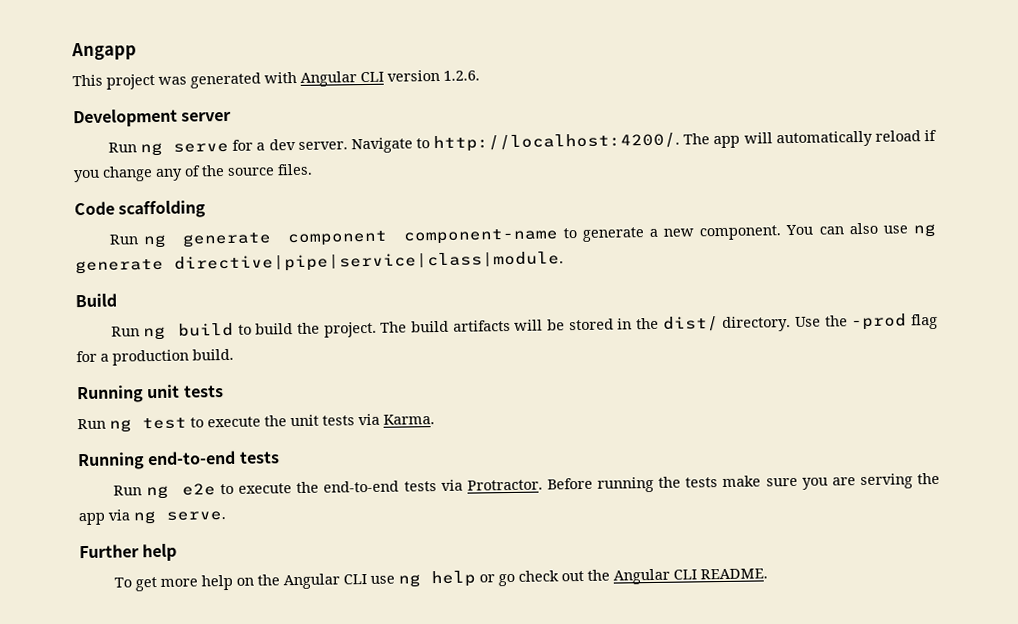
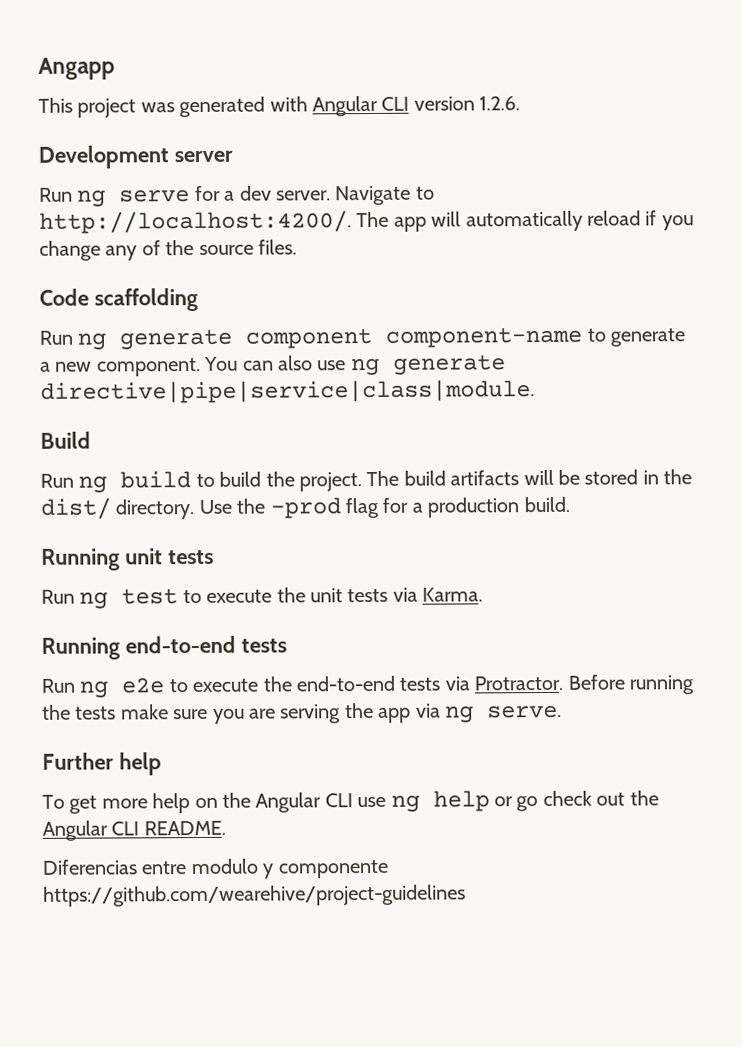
(768, 574) none -> [42,858,389,879] [43,884,466,907] // Diferencias entre modulo y componente https://github.com/wearehive/project-guidelines

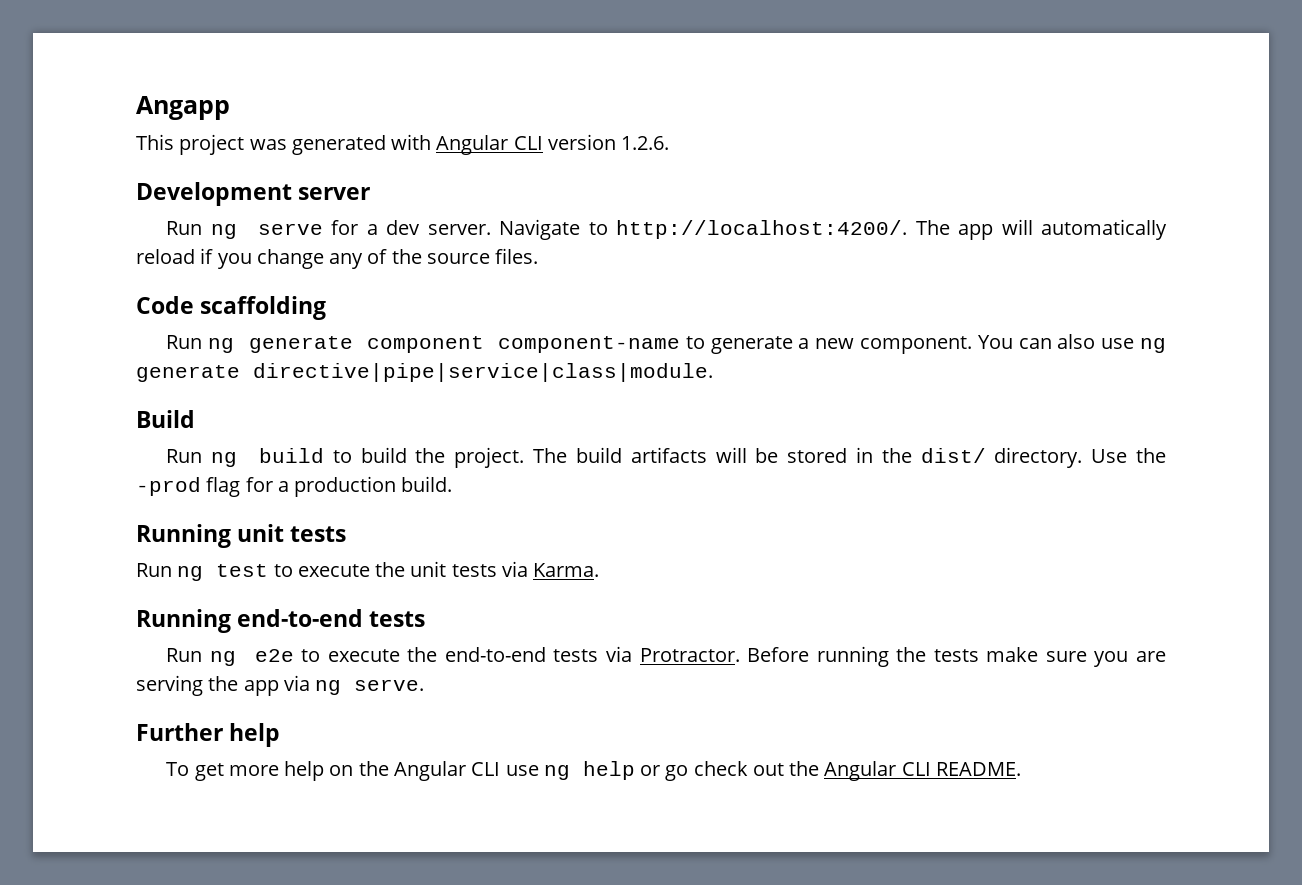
[42,858,389,879] [43,884,466,907] // Diferencias entre modulo y componente https://github.com/wearehive/project-guidelines -> (1021, 769) none

